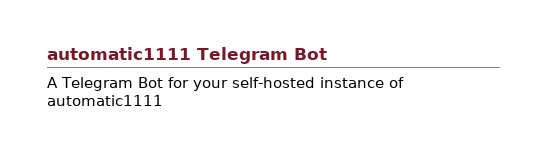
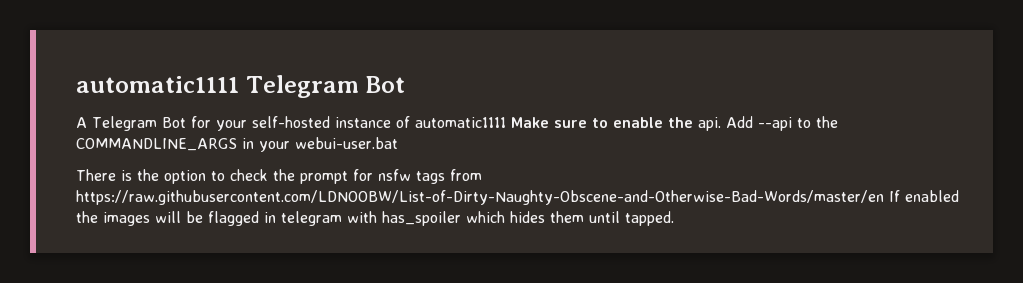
(163, 100) none -> [510,116,838,131] [76,137,398,152] [76,169,482,184] [76,190,959,205] [76,211,674,226] Make sure to enable the api. Add --api to the COMMANDLINE_ARGS in your webui-user.bat // There is the option to check the prompt for nsfw tags from https://raw.githubusercontent.com/LDNOOBW/List-of-Dirty-Naughty-Obscene-and-Otherwise-Bad-Words/master/en If enabled the images will be flagged in telegram with has_spoiler which hides them until tapped.

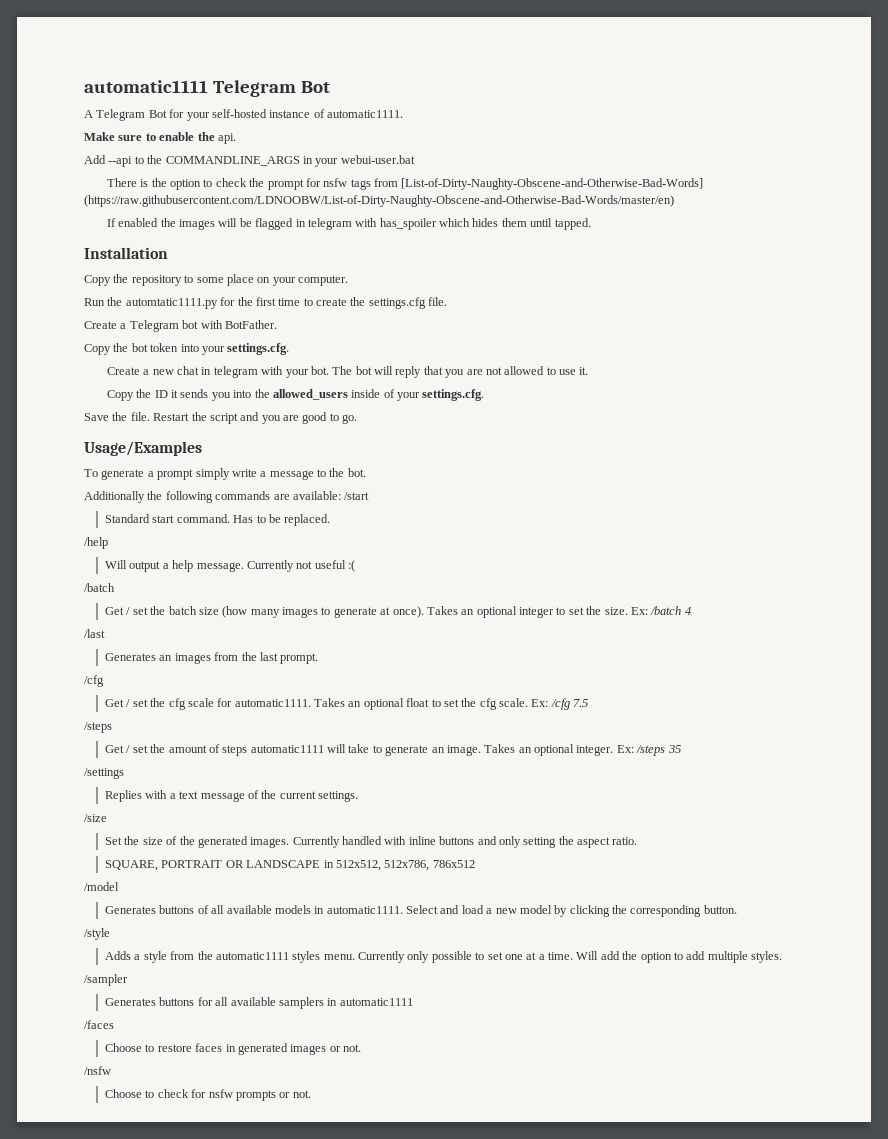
[414,117,506,128] automatic1111 -> [327,110,403,118] automatic1111. //
(721, 124) none -> (236, 138) //
[76,190,884,205] https://raw.githubusercontent.com/LDNOOBW/List-of-Dirty-Naughty-Obscene-and-Otherwise-Bad-Words/master/en -> [401,178,704,190] [84,195,674,207] [List-of-Dirty-Naughty-Obscene-and-Otherwise-Bad-Words] (https://raw.githubusercontent.com/LDNOOBW/List-of-Dirty-Naughty-Obscene-and-Otherwise-Bad-Words/master/en) //
(674, 218) none -> [84,247,168,259] [84,274,348,286] [84,297,448,309] [84,320,277,332] [84,343,290,355] [106,366,589,378] [106,389,485,401] [84,412,358,424] [84,441,202,456] [84,468,366,480] [84,491,370,503] [105,514,331,526] [84,537,108,549] [105,560,356,572] [84,583,115,592] [105,606,691,618] [84,629,105,638] [105,652,319,664] [84,675,104,687] [105,698,589,710] [84,722,112,733] [105,744,681,756] [84,768,124,779] [105,790,359,802] [84,814,107,822] [105,836,638,848] [105,860,475,871] [84,882,119,891] [105,905,737,917] [84,928,110,940] [105,951,783,963] [84,974,128,986] [105,997,413,1009] [84,1020,114,1029] [105,1043,362,1055] [84,1066,111,1075] [105,1089,311,1101] // Installation // Copy the repository to some place on your computer. // Run the automtatic1111.py for the first time to create the settings.cfg file. // Create a Telegram bot with BotFather. // Copy the bot token into your settings.cfg. // Create a new chat in telegram with your bot. The bot will reply that you are not allowed to use it. // Copy the ID it sends you into the allowed_users inside of your settings.cfg. // Save the file. Restart the script and you are good to go. // Usage/Examples // To generate a prompt simply write a message to the bot. // Additionally the following commands are available: /start // Standard start command. Has to be replaced. // /help // Will output a help message. Currently not useful :( // /batch // Get / set the batch size (how many images to generate at once). Takes an optional integer to set the size. Ex: /batch 4 // /last // Generates an images from the last prompt. // /cfg // Get / set the cfg scale for automatic1111. Takes an optional float to set the cfg scale. Ex: /cfg 7.5 // /steps // Get / set the amount of steps automatic1111 will take to generate an image. Takes an optional integer. Ex: /steps 35 // /settings // Replies with a text message of the current settings. // /size // Set the size of the generated images. Currently handled with inline buttons and only setting the aspect ratio. // SQUARE, PORTRAIT OR LANDSCAPE in 512x512, 512x786, 786x512 // /model // Generates buttons of all available models in automatic1111. Select and load a new model by clicking the corresponding button. // /style // Adds a style from the automatic1111 styles menu. Currently only possible to set one at a time. Will add the option to add multiple styles. // /sampler // Generates buttons for all available samplers in automatic1111 // /faces // Choose to restore faces in generated images or not. // /nsfw // Choose to check for nsfw prompts or not.

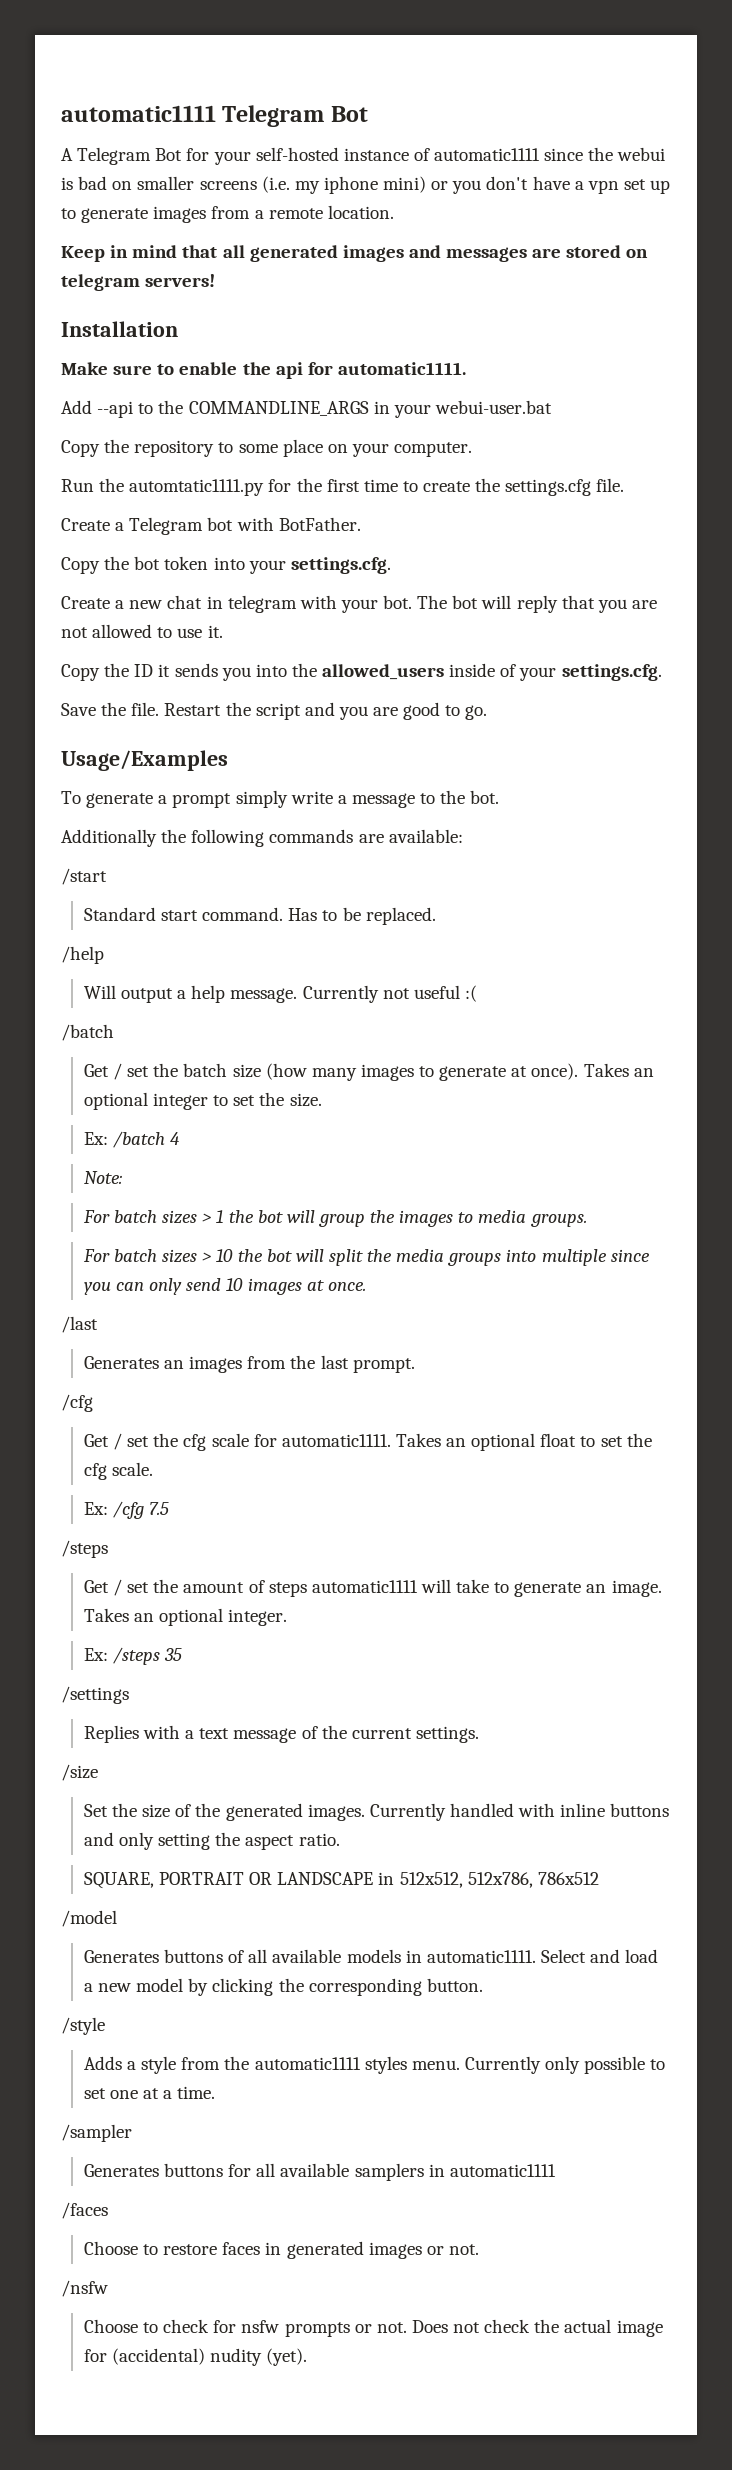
[327,110,403,118] automatic1111. -> [434,147,666,161] [61,176,671,194] [61,205,394,223] [61,245,649,262] [61,274,216,291] [61,321,178,337] automatic1111 since the webui is bad on smaller screens (i.e. my iphone mini) or you don't have a vpn set up to generate images from a remote location. // Keep in mind that all generated images and messages are stored on telegram servers! // Installation
[217,133,236,144] api. -> [275,362,466,379] api for automatic1111.
[106,178,704,190] [84,195,674,207] [106,218,591,230] [84,247,168,259] // There is the option to check the prompt for nsfw tags from [List-of-Dirty-Naughty-Obscene-and-Otherwise-Bad-Words] (https://raw.githubusercontent.com/LDNOOBW/List-of-Dirty-Naughty-Obscene-and-Otherwise-Bad-Words/master/en) // If enabled the images will be flagged in telegram with has_spoiler which hides them until tapped. // Installation -> (552, 407) none
(341, 495) none -> (463, 836) //
(628, 611) none -> (322, 1100) //
(691, 611) none -> [83,1171,122,1184] [82,1210,587,1227] [82,1249,650,1266] [83,1278,366,1295] // Note: // For batch sizes > 1 the bot will group the images to media groups. // For batch sizes > 10 the bot will split the media groups into multiple since you can only send 10 images at once.
(529, 702) none -> (154, 1469) //
(614, 750) none -> (288, 1617) //
[576,951,783,963] Will add the option to add multiple styles. -> (216, 2092) none
(311, 1094) none -> [411,2319,663,2337] [83,2348,308,2366] Does not check the actual image for (accidental) nudity (yet).

